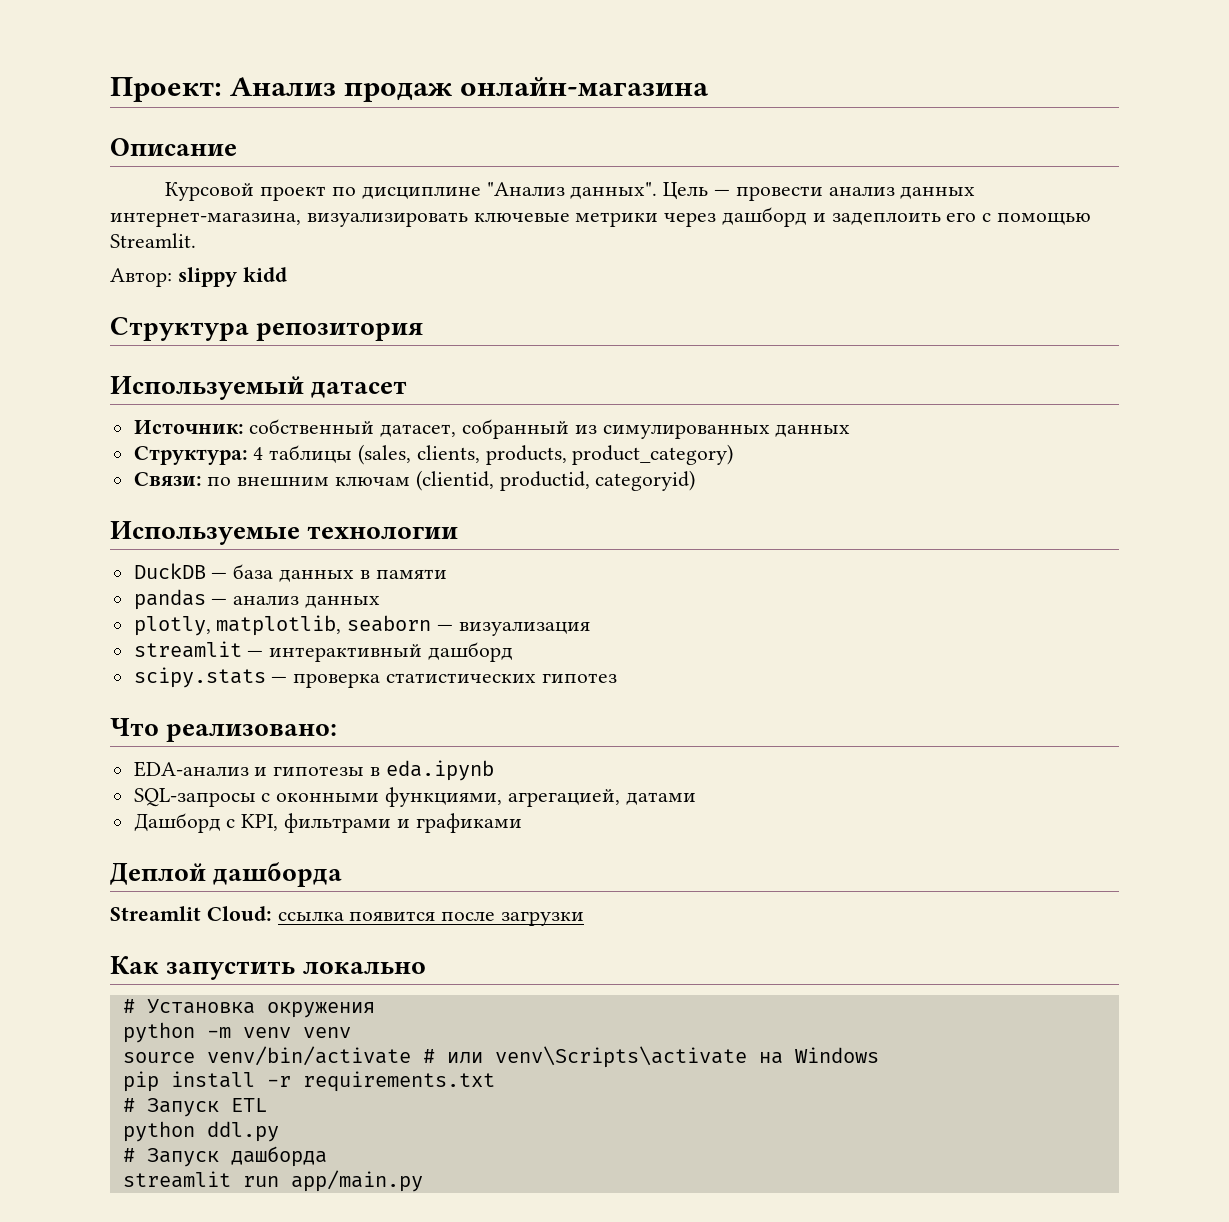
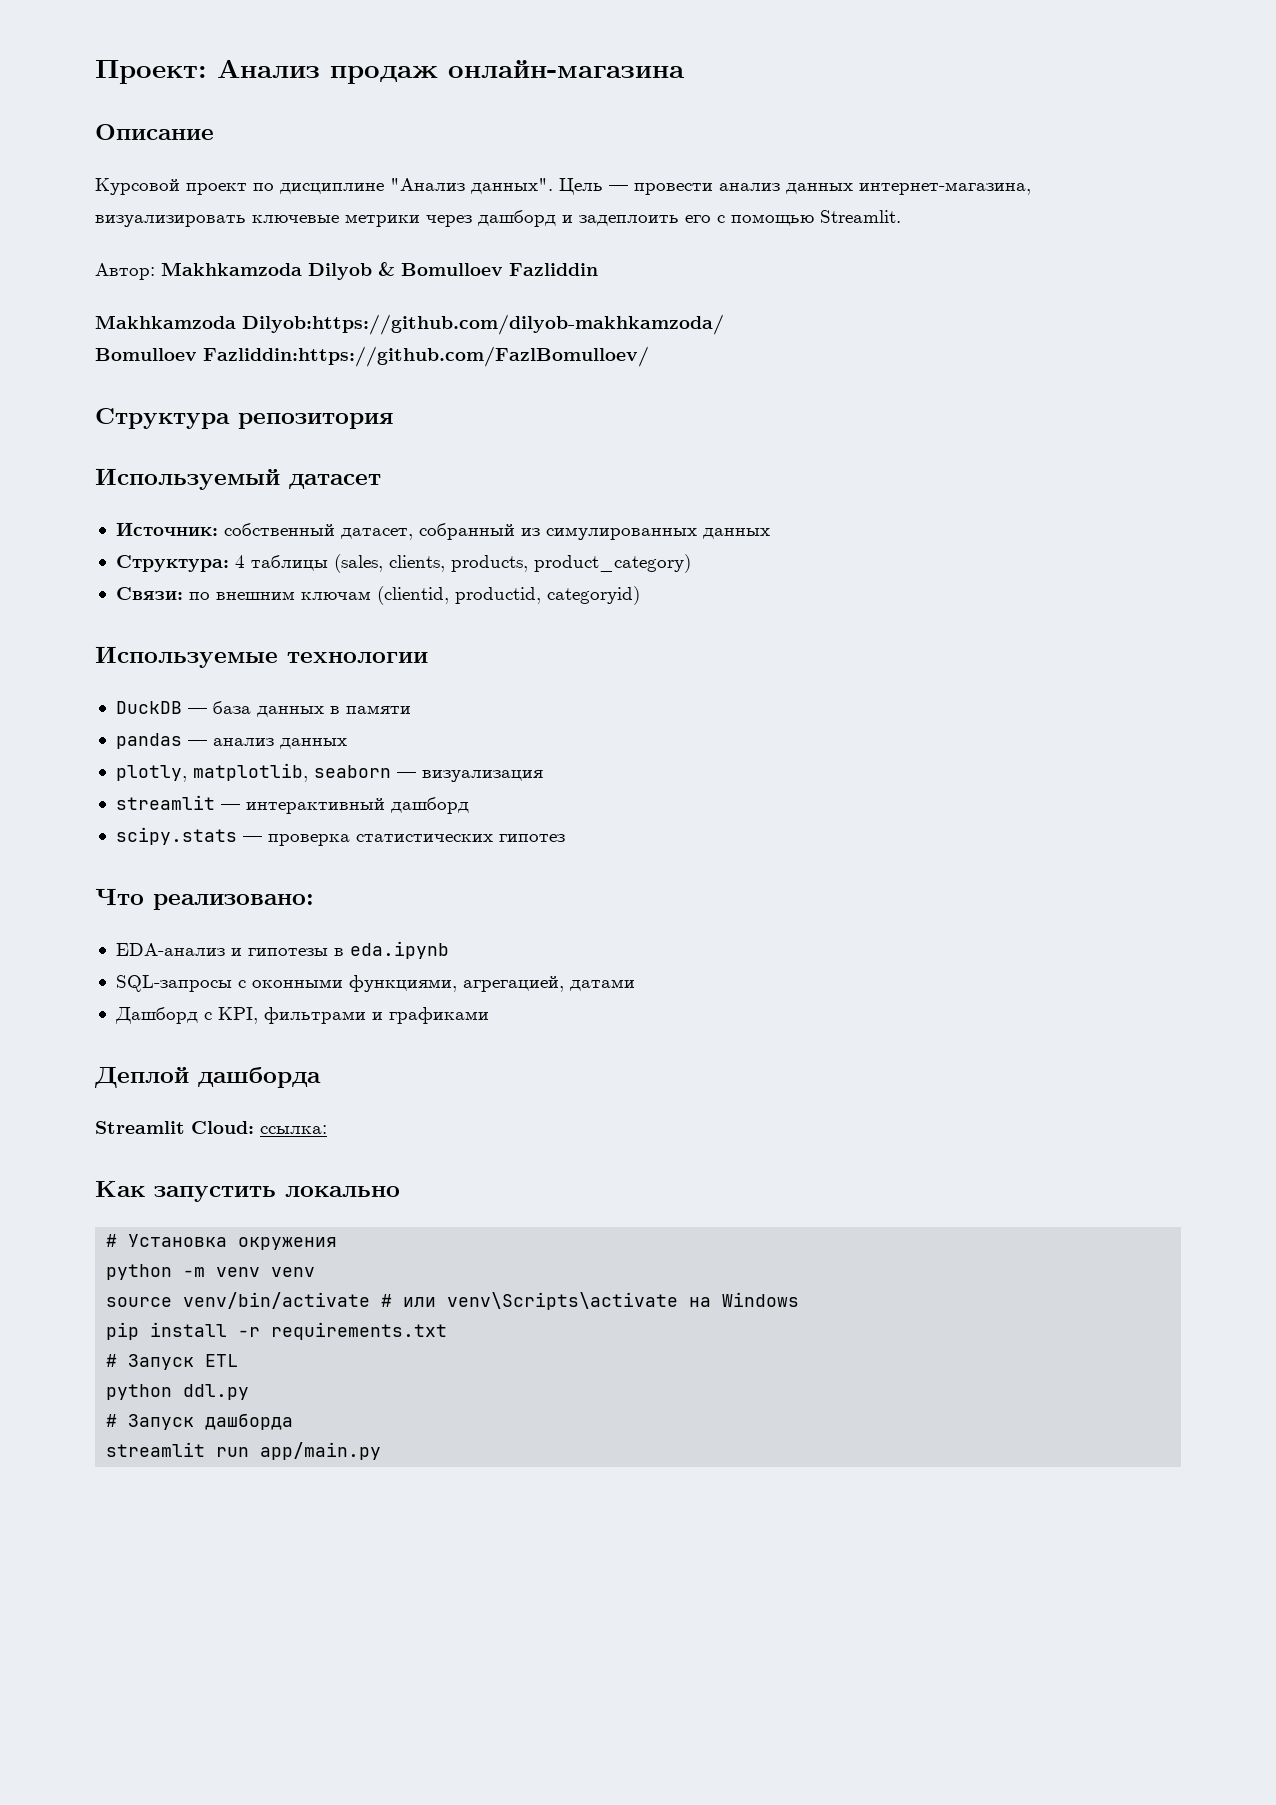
[177,267,287,287] slippy kidd -> [161,262,598,280] [95,314,724,335] [95,346,649,367] Makhkamzoda Dilyob & Bomulloev Fazliddin // Makhkamzoda Dilyob:https://github.com/dilyob-makhkamzoda/ // Bomulloev Fazliddin:https://github.com/FazlBomulloev/
[277,911,585,926] ссылка появится после загрузки -> [260,1125,327,1134] ссылка:

